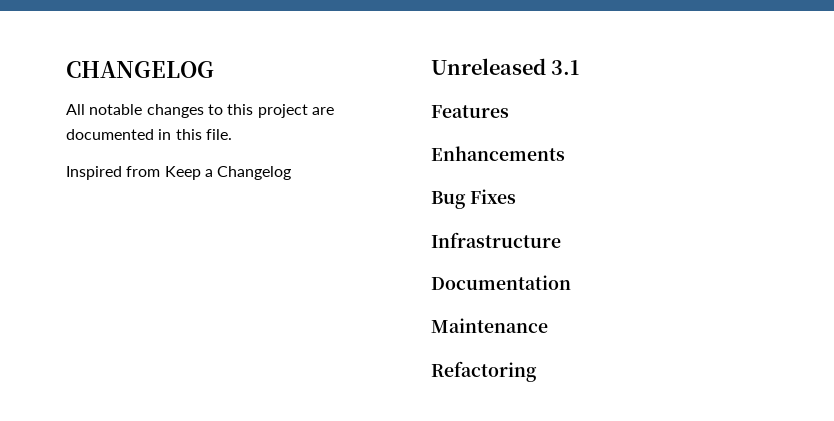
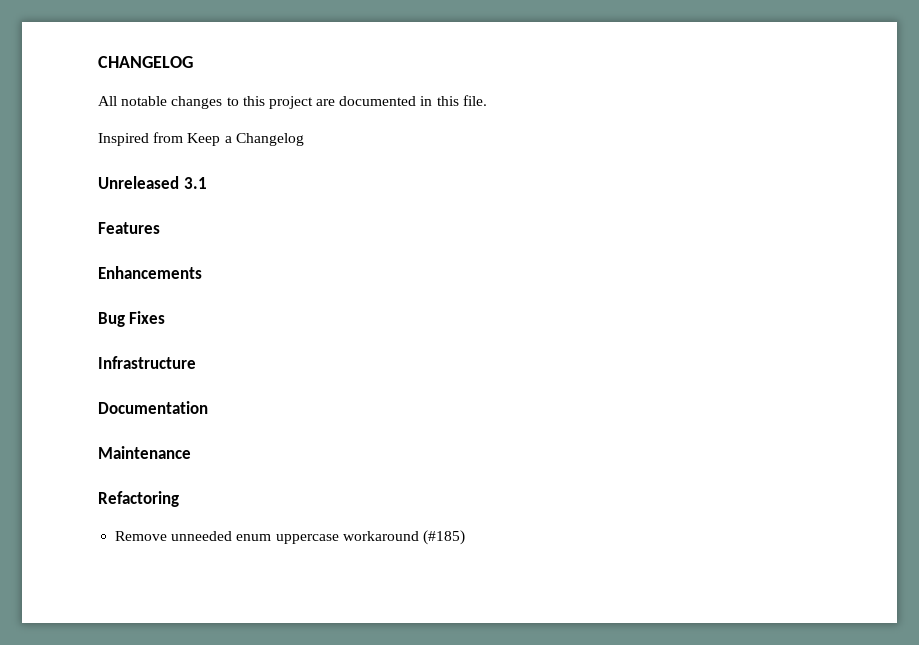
(537, 371) none -> [115,530,465,545] // Remove unneeded enum uppercase workaround (#185)

